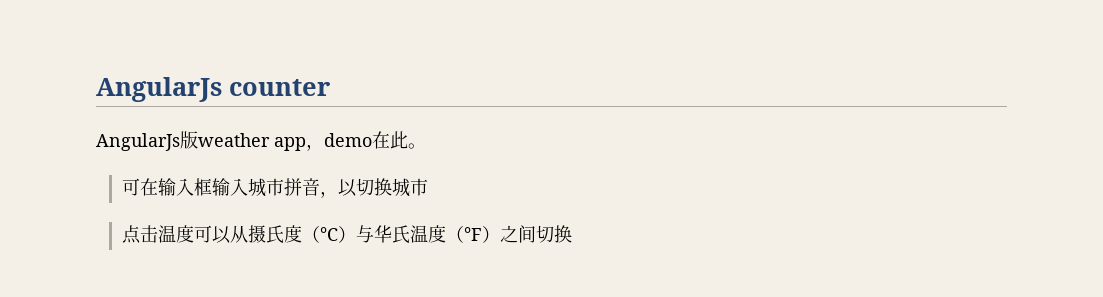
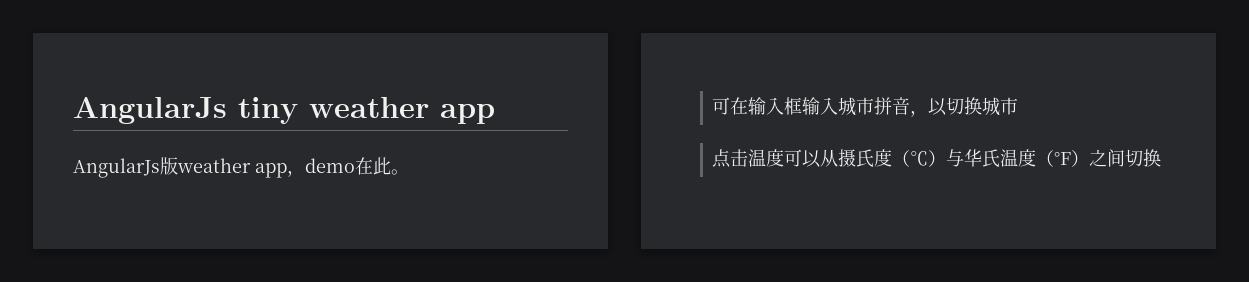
[96,77,330,102] AngularJs counter -> [73,97,495,124] AngularJs tiny weather app

